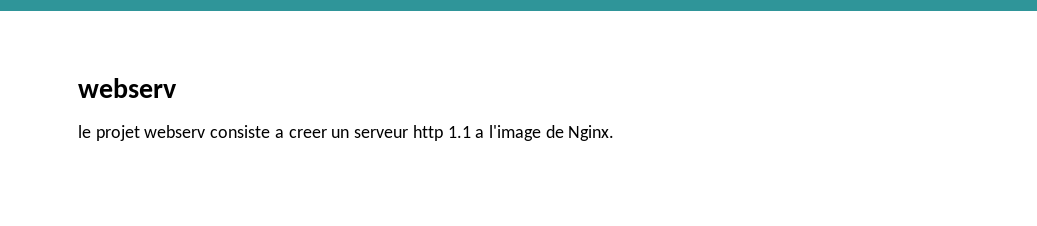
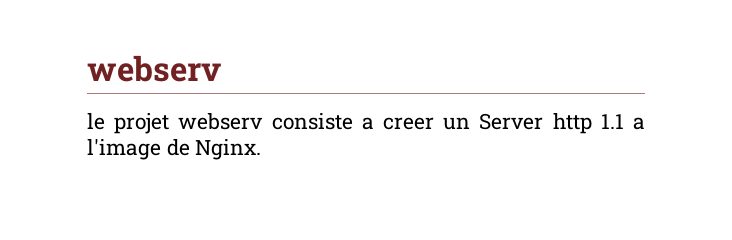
[354,129,409,138] serveur -> [479,113,544,130] Server

